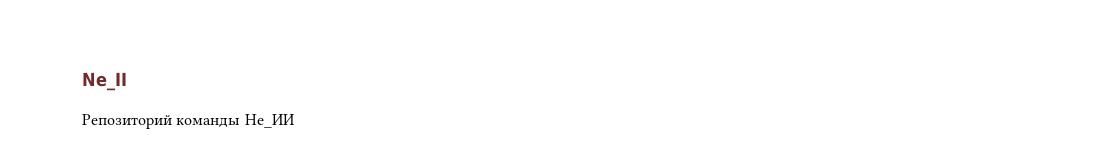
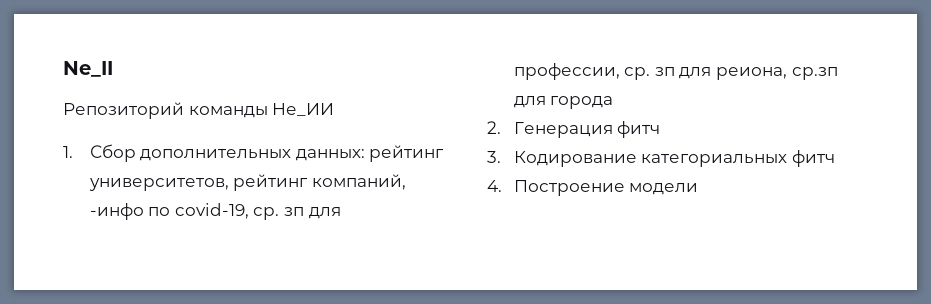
(295, 121) none -> [63,144,445,162] [88,174,406,191] [89,203,341,220] [513,63,838,80] [513,96,614,109] [487,121,661,138] [487,150,835,167] [487,180,699,196] // 1. Сбор дополнительных данных: рейтинг университетов, рейтинг компаний, -инфо по covid-19, ср. зп для профессии, ср. зп для реиона, ср.зп для города // 2. Генерация фитч // 3. Кодирование категориальных фитч // 4. Построение модели

